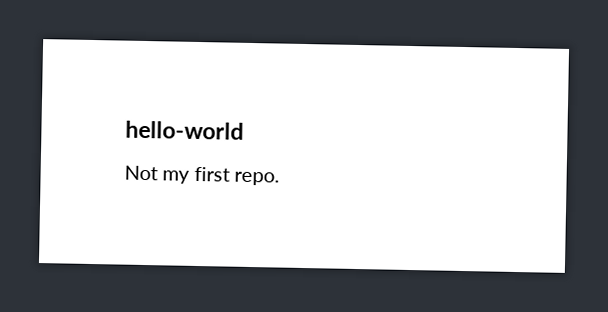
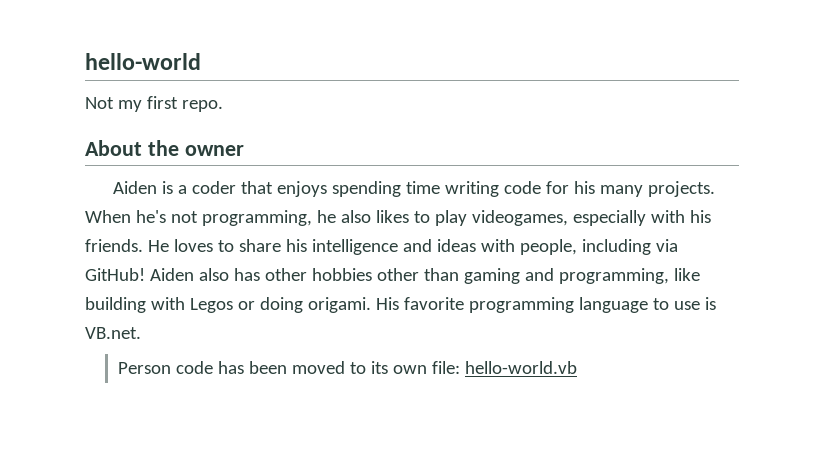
(280, 178) none -> [85,140,244,156] [113,181,715,197] [85,210,711,226] [85,239,678,255] [85,268,700,284] [85,297,716,313] [85,327,141,339] [118,361,578,374] // About the owner // Aiden is a coder that enjoys spending time writing code for his many projects. When he's not programming, he also likes to play videogames, especially with his friends. He loves to share his intelligence and ideas with people, including via GitHub! Aiden also has other hobbies other than gaming and programming, like building with Legos or doing origami. His favorite programming language to use is VB.net. // Person code has been moved to its own file: hello-world.vb

